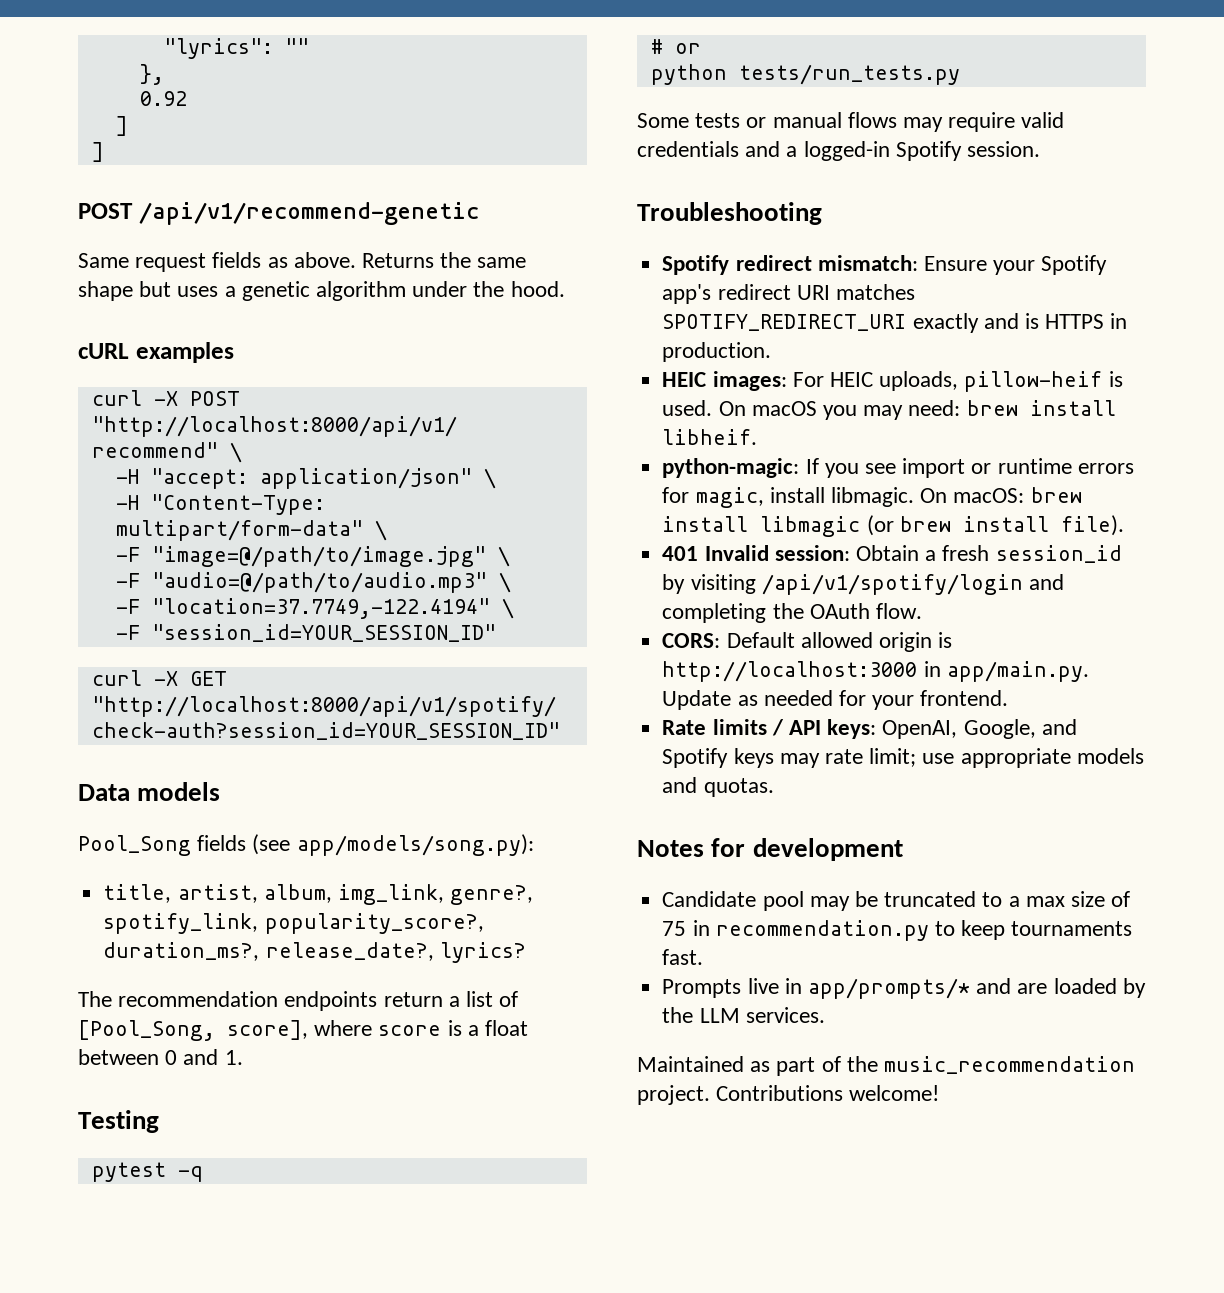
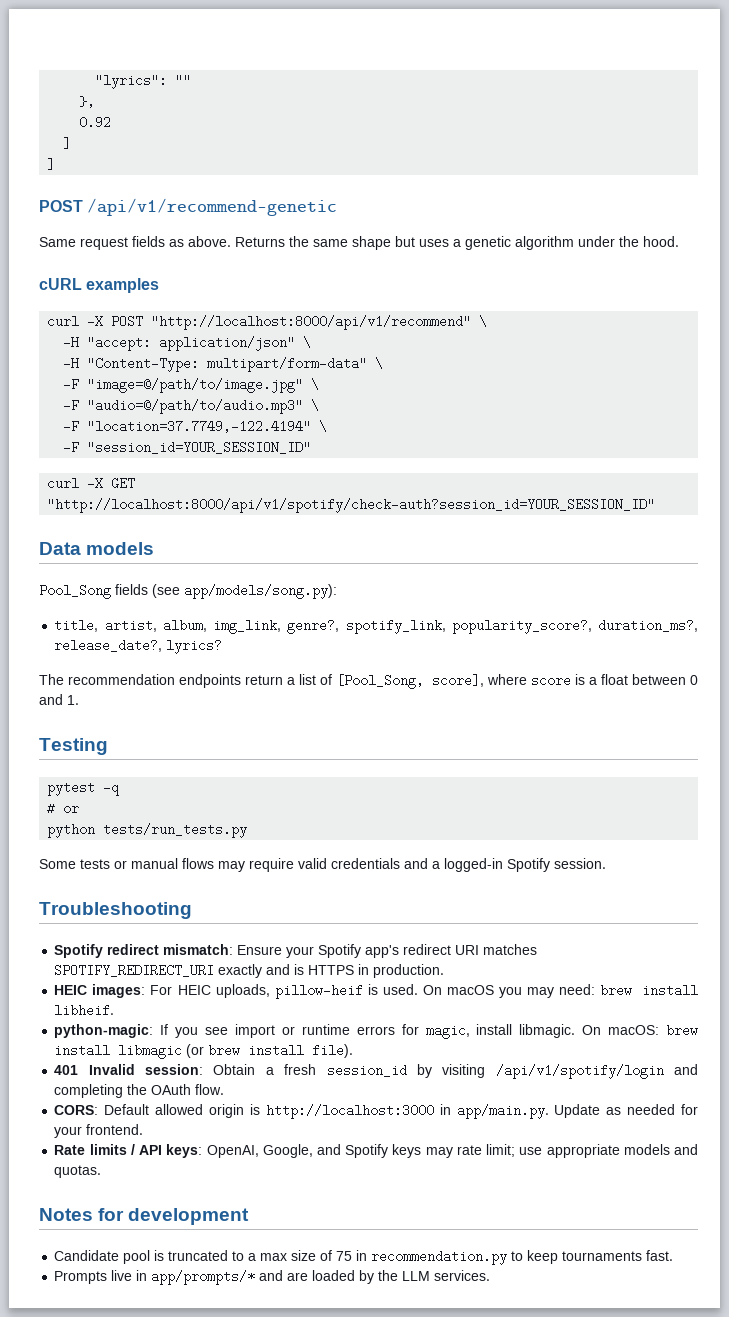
[809,891,878,911] may be -> [154,1250,165,1261] is
[637,1056,1136,1076] [637,1085,940,1105] // Maintained as part of the music_recommendation project. Contributions welcome! -> (491, 1275) none

